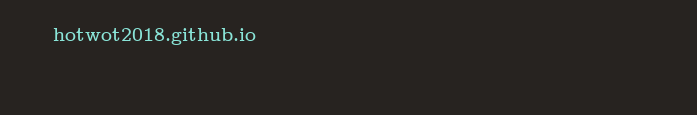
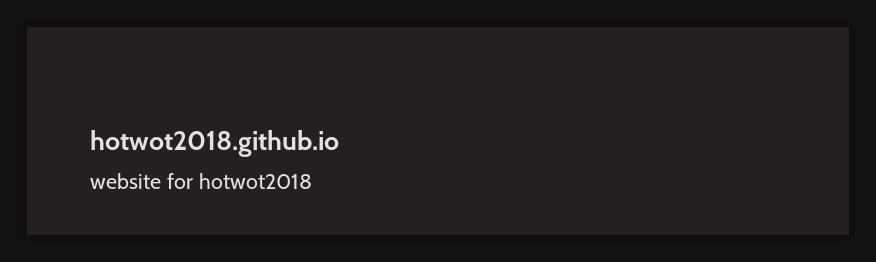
(256, 36) none -> [90,173,312,189] // website for hotwot2018

